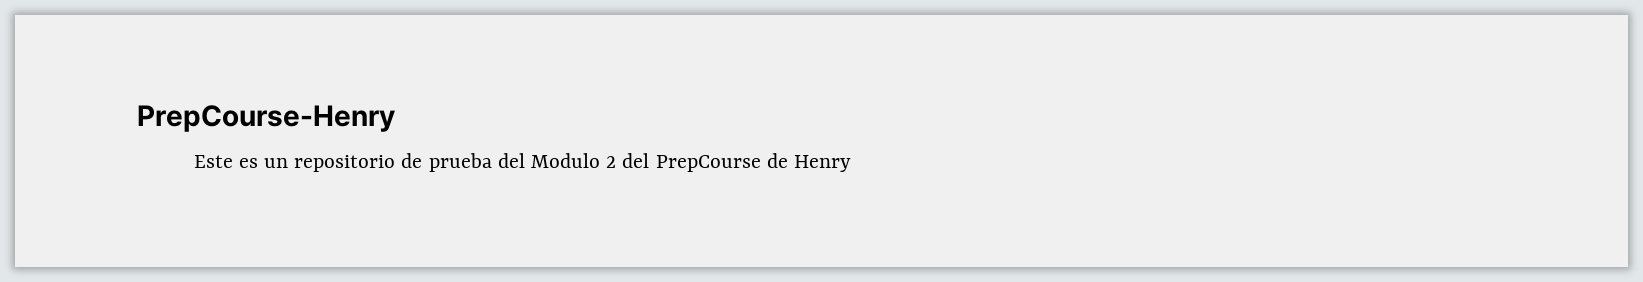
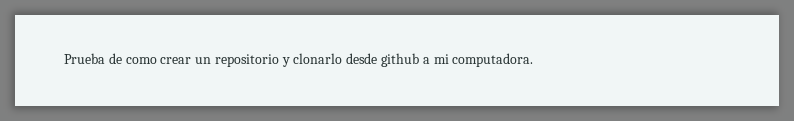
[137,105,395,132] [193,153,852,172] PrepCourse-Henry // Este es un repositorio de prueba del Modulo 2 del PrepCourse de Henry -> [64,53,534,67] Prueba de como crear un repositorio y clonarlo desde github a mi computadora.

